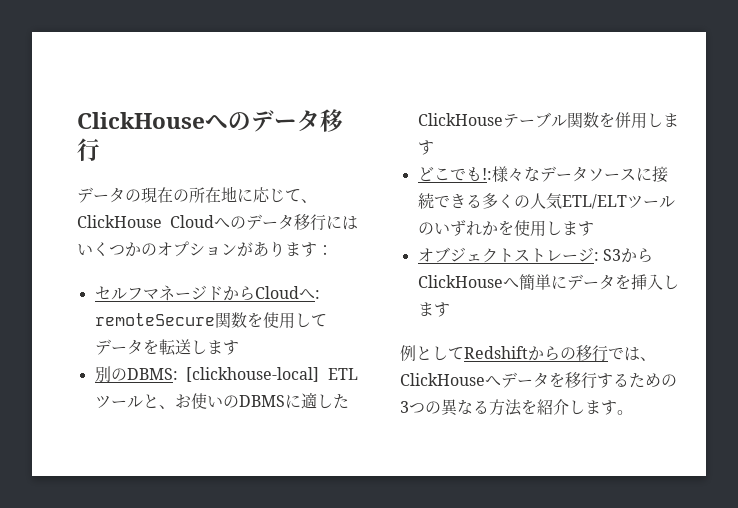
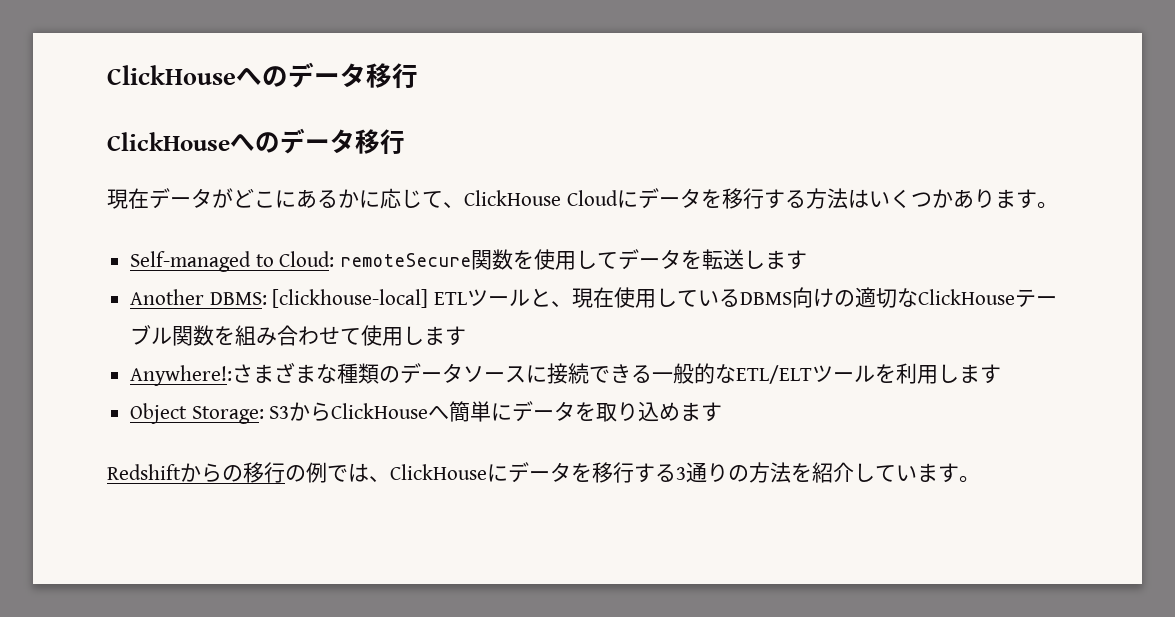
[77,109,343,132] [77,138,100,162] [77,186,237,203] ClickHouseへのデータ移行 // データの現在の所在地 -> [107,62,418,89] [107,128,405,155] [107,188,359,209] ClickHouseへのデータ移行 // ClickHouseへのデータ移行 // 現在データがどこにあるか
[214,214,358,231] [77,241,333,257] [94,285,320,301] へのデータ移行にはいくつかのオプションがあります： // セルフマネージドからCloudへ: -> [616,188,1058,209] [130,251,335,272] にデータを移行する方法はいくつかあります。 // Self-managed to Cloud:
[94,366,127,382] 別の -> [130,289,205,305] Another
[174,392,349,409] お使いのDBMSに適した -> [572,287,919,308] 現在使用しているDBMS向けの適切な
[614,112,679,129] [417,140,434,155] [417,166,540,182] 併用します // どこでも!:様々な -> [235,325,467,346] [130,362,401,386] 組み合わせて使用します // Anywhere!:さまざまな種類の
[481,193,675,209] [417,220,594,237] [417,247,599,263] 多くの人気ETL/ELTツールのいずれかを使用します // オブジェクトストレージ: -> [652,363,1002,384] [130,403,264,424] 一般的なETL/ELTツールを利用します // Object Storage:
[630,274,679,290] [417,302,450,317] [400,345,464,361] 挿入します // 例として -> [596,401,723,422] 取り込めます //
(608, 353) none -> [285,462,327,483] の例
[485,372,677,389] [400,399,489,416] へデータを移行するための3つの異なる -> [487,462,749,483] にデータを移行する3通りの
(585, 407) none -> [875,465,917,482] てい

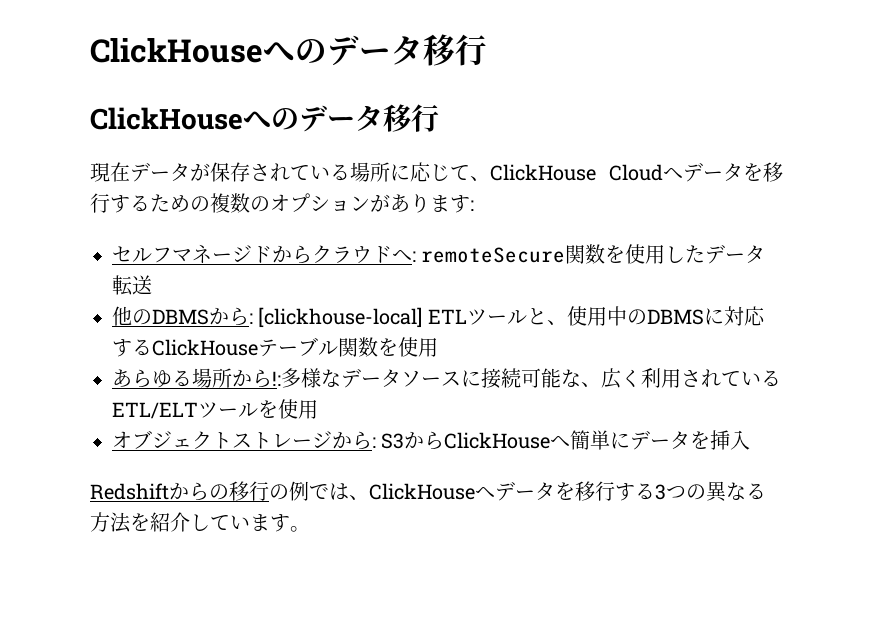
[233,188,359,208] どこにあるか -> [210,162,390,182] 保存されている場所
[616,188,1058,209] [130,251,335,272] にデータを移行する方法はいくつかあります。 // Self-managed to Cloud: -> [663,162,783,182] [90,193,474,213] [112,244,416,264] へデータを移行するための複数のオプションがあります: // セルフマネージドからクラウドへ:
[597,249,703,270] てデータを -> [685,244,766,264] たデータ
[744,250,808,270] [130,289,267,305] します // Another DBMS: -> [112,306,253,326] // 他のDBMSから:
[572,287,919,308] 現在使用しているDBMS向けの適切な -> [566,306,765,326] [112,339,152,357] 使用中のDBMSに対応する
[235,325,467,346] [130,362,401,386] 組み合わせて使用します // Anywhere!:さまざまな種類の -> [398,337,438,357] [112,368,341,388] 使用 // あらゆる場所から!:多様な
[589,363,737,384] できる一般的な -> [521,368,781,389] 可能な、広く利用されている
[896,363,1002,384] [130,403,264,424] 利用します // Object Storage: -> [278,399,318,419] [112,430,376,450] 使用 // オブジェクトストレージから:
[596,401,723,422] 取り込めます -> [710,430,751,450] 挿入
[487,464,508,482] に -> [475,486,495,499] へ
[686,462,749,483] 通りの -> [666,481,766,502] つの異なる

